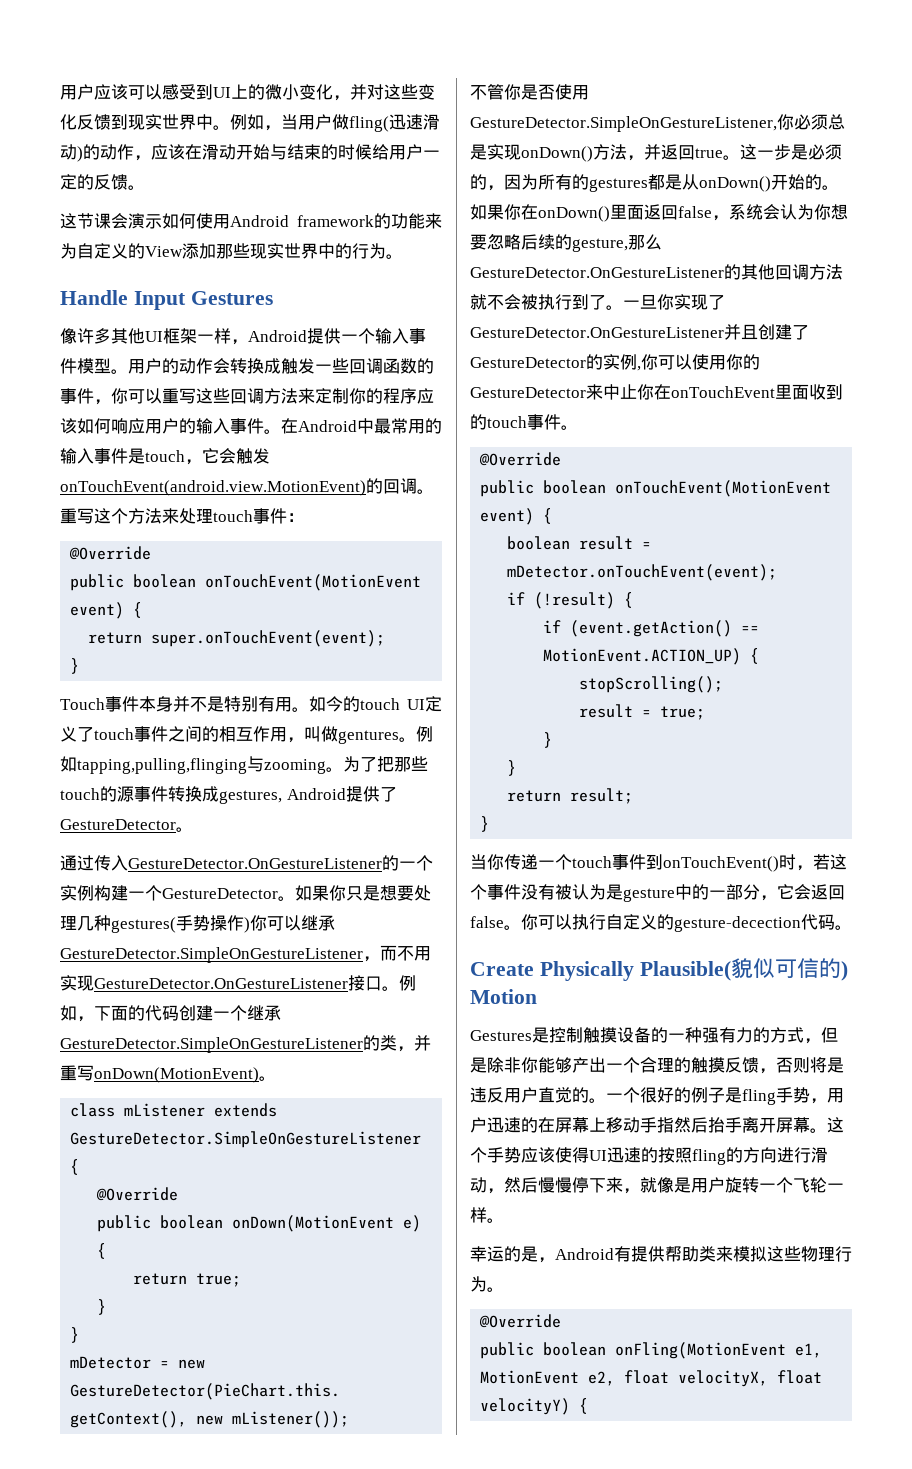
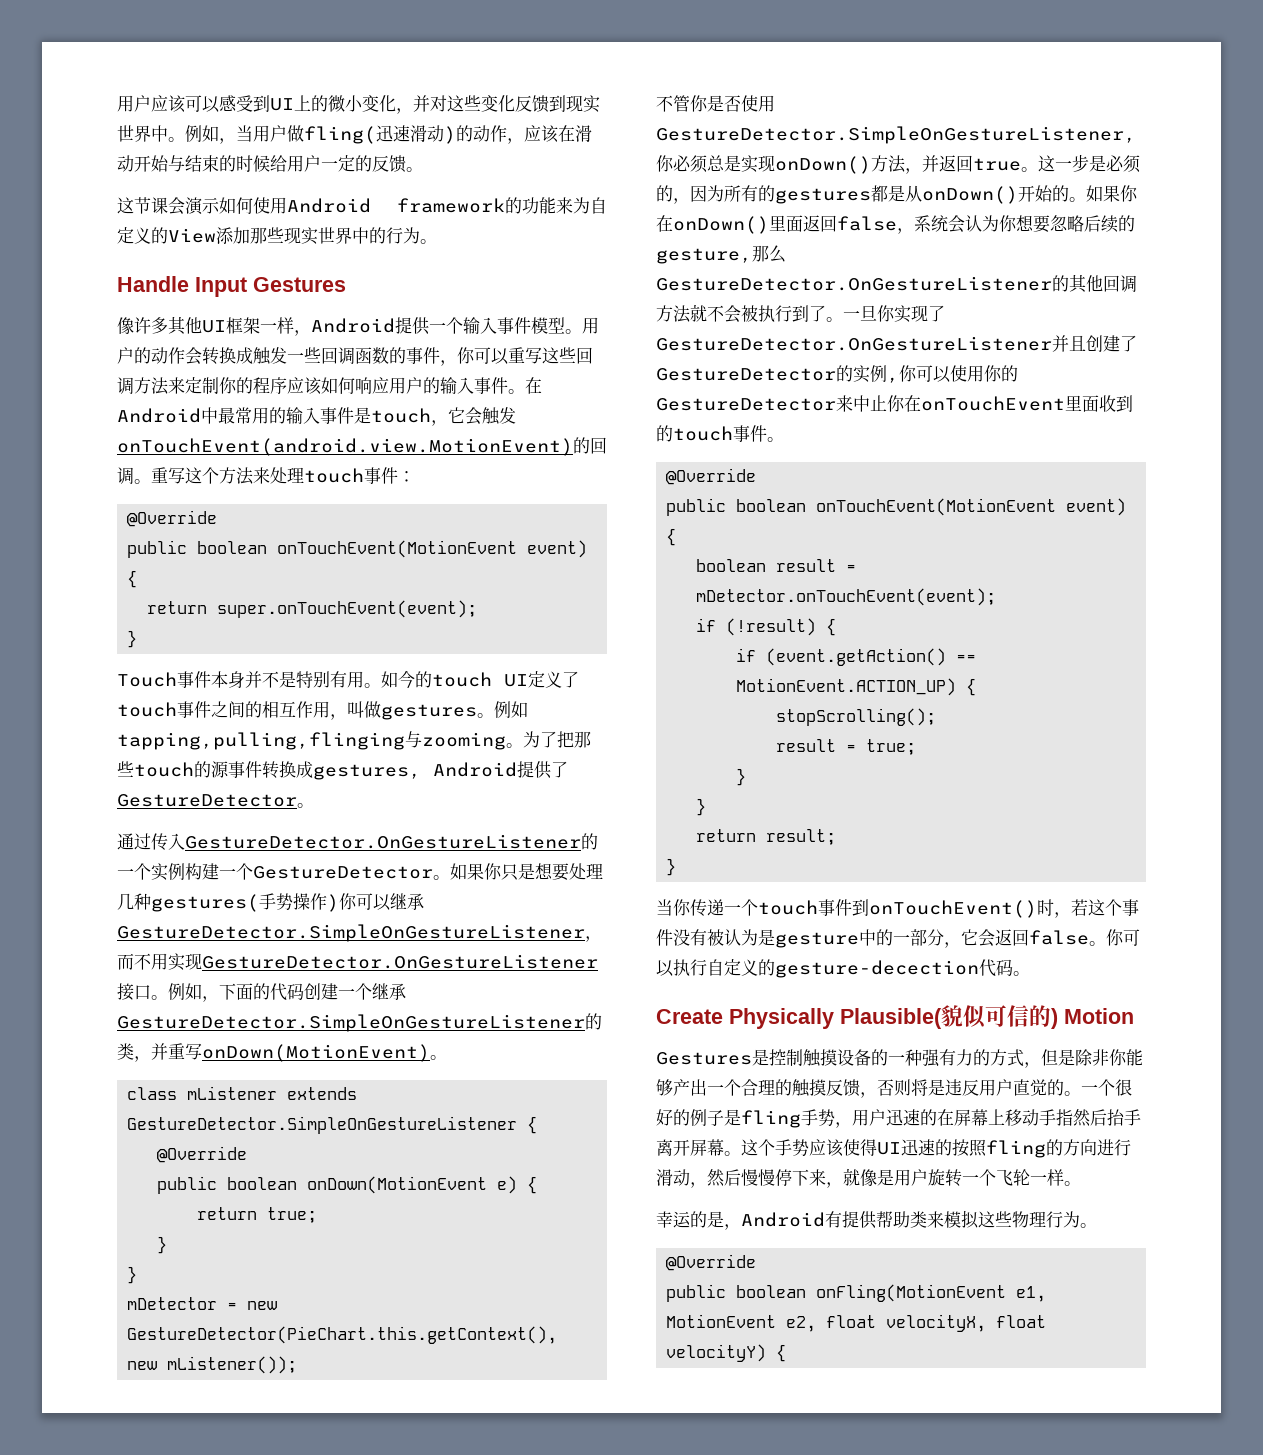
[338,730,399,744] gentures -> [381,704,477,720] gestures

